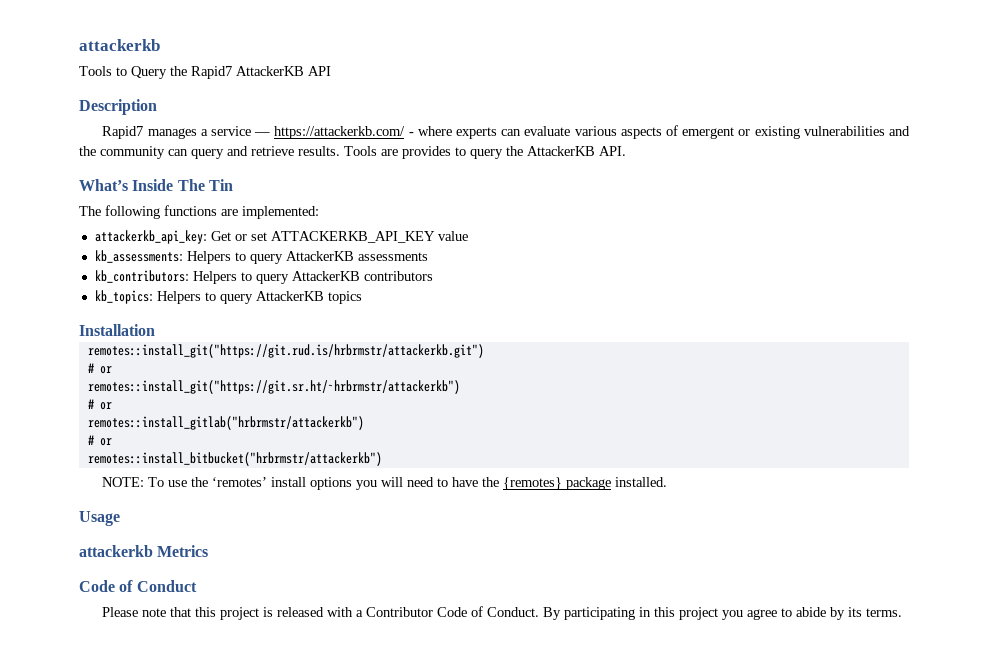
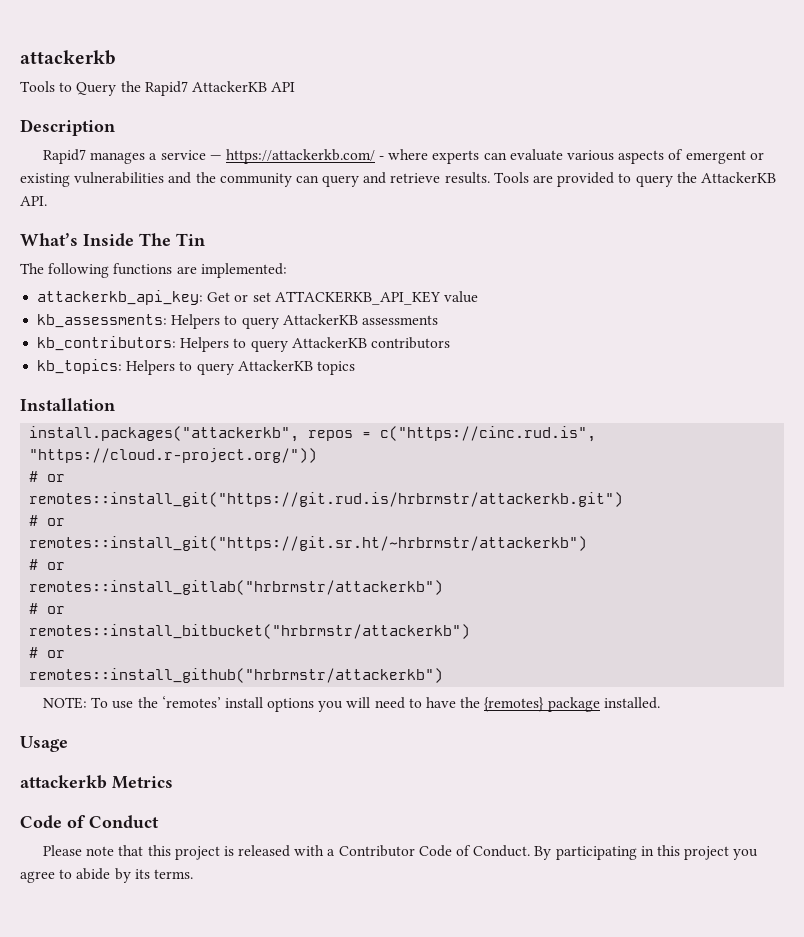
[402,146,451,159] provides -> [557,172,615,187] provided
(155, 330) none -> [29,426,597,442] [29,448,318,463] [29,471,66,482] // install.packages("attackerkb", repos = c("https://cinc.rud.is", "https://cloud.r-project.org/")) // # or
(382, 459) none -> [29,647,66,658] [29,668,444,683] // # or // remotes::install_github("hrbrmstr/attackerkb")

